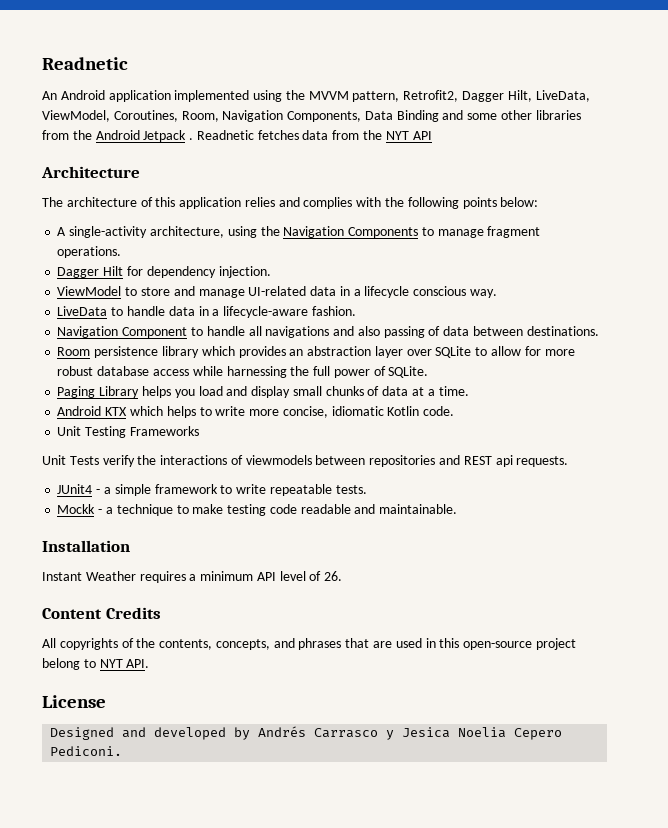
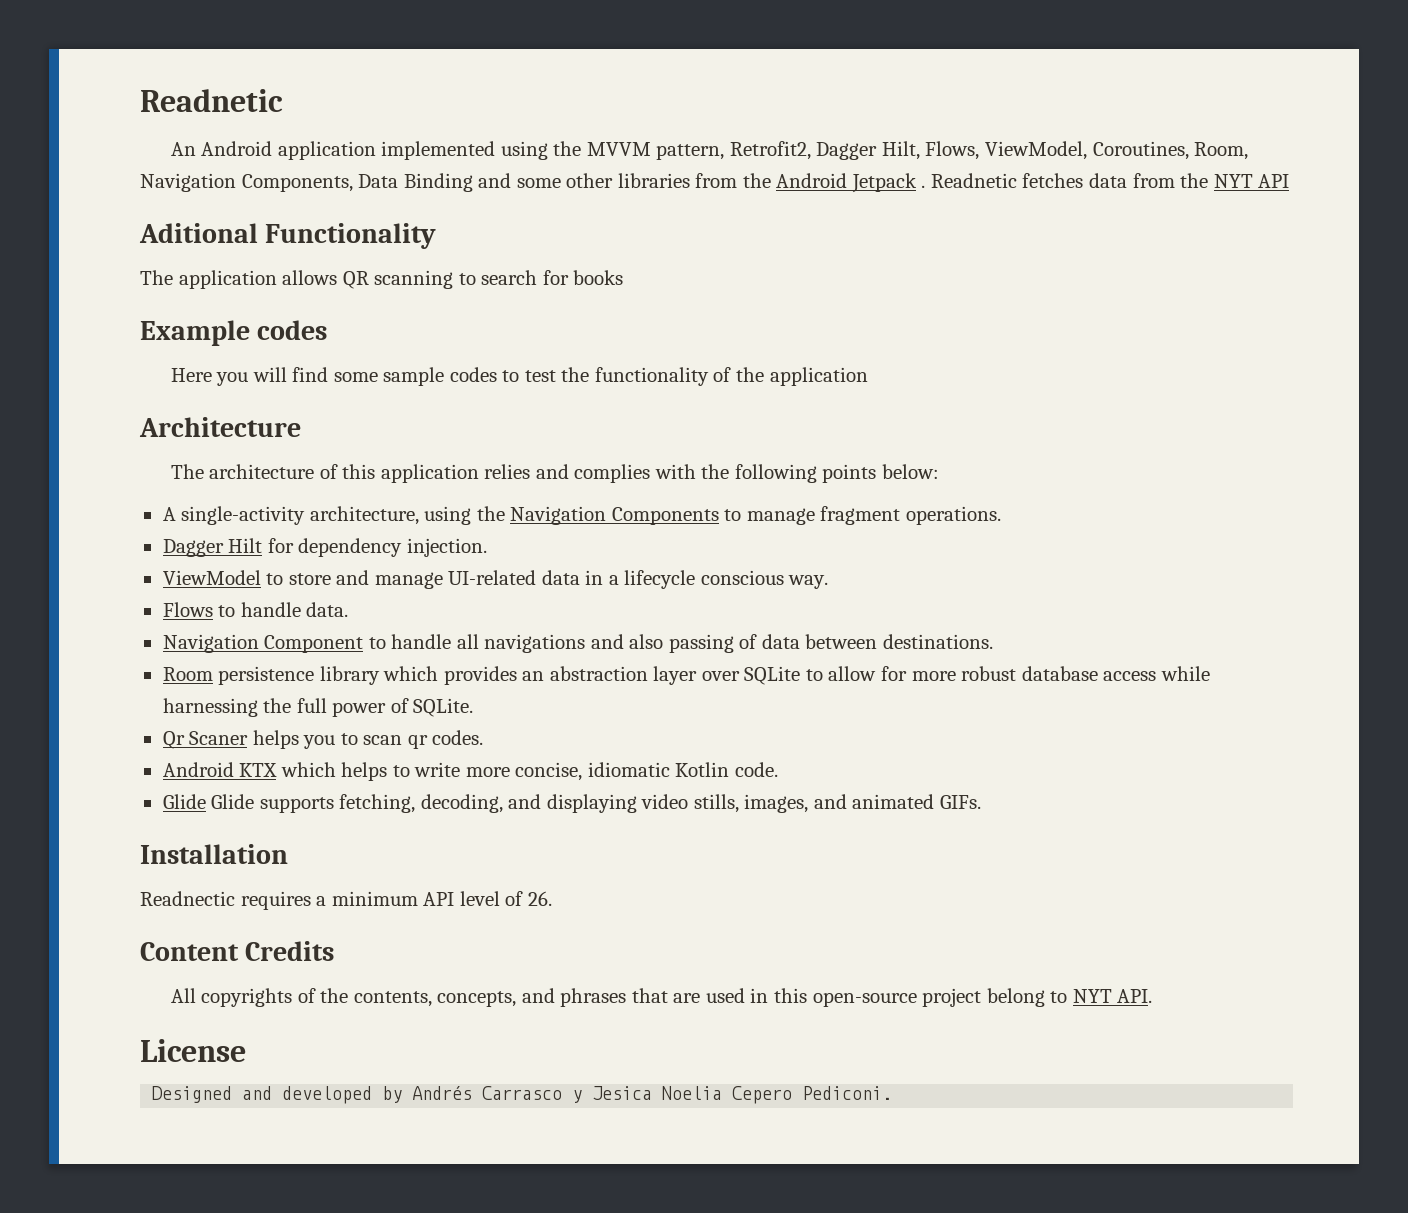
[535,90,590,102] LiveData, -> [925,141,980,160] Flows,
(432, 135) none -> [139,223,437,249] [140,270,624,289] [140,320,328,346] [170,367,868,386] // Aditional Functionality // The application allows QR scanning to search for books // Example codes // Here you will find some sample codes to test the functionality of the application
[57,306,356,318] LiveData to handle data in a lifecycle-aware fashion. -> [162,602,349,617] Flows to handle data.
[57,386,469,398] Paging Library helps you load and display small chunks of data at a time. -> [162,730,484,749] Qr Scaner helps you to scan qr codes.
[57,426,199,438] [42,455,569,467] [57,484,367,496] [57,504,458,516] Unit Testing Frameworks // Unit Tests verify the interactions of viewmodels between repositories and REST api requests. // JUnit4 - a simple framework to write repeatable tests. // Mockk - a technique to make testing code readable and maintainable. -> [162,794,981,813] Glide Glide supports fetching, decoding, and displaying video stills, images, and animated GIFs.
[42,571,136,581] Instant Weather -> [140,891,235,906] Readnectic

